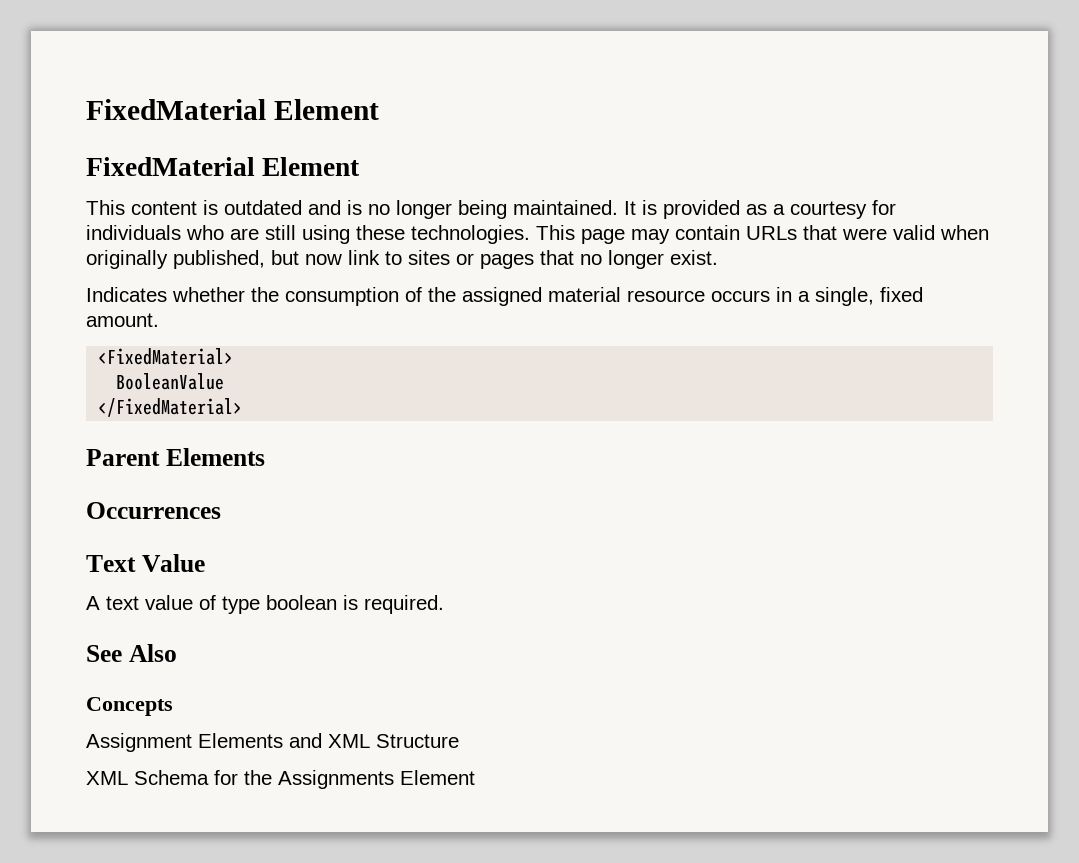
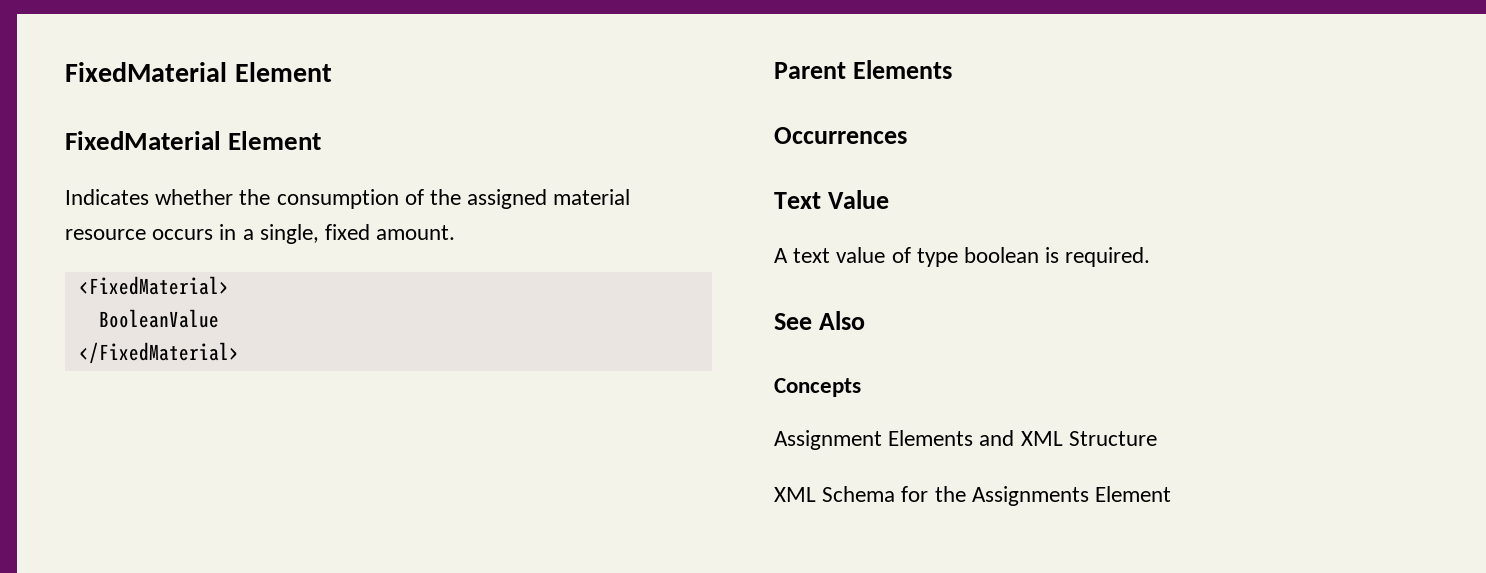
[86,200,896,219] [86,225,989,244] [86,250,718,269] // This content is outdated and is no longer being maintained. It is provided as a courtesy for individuals who are still using these technologies. This page may contain URLs that were valid when originally published, but now link to sites or pages that no longer exist. -> (322, 140) none

